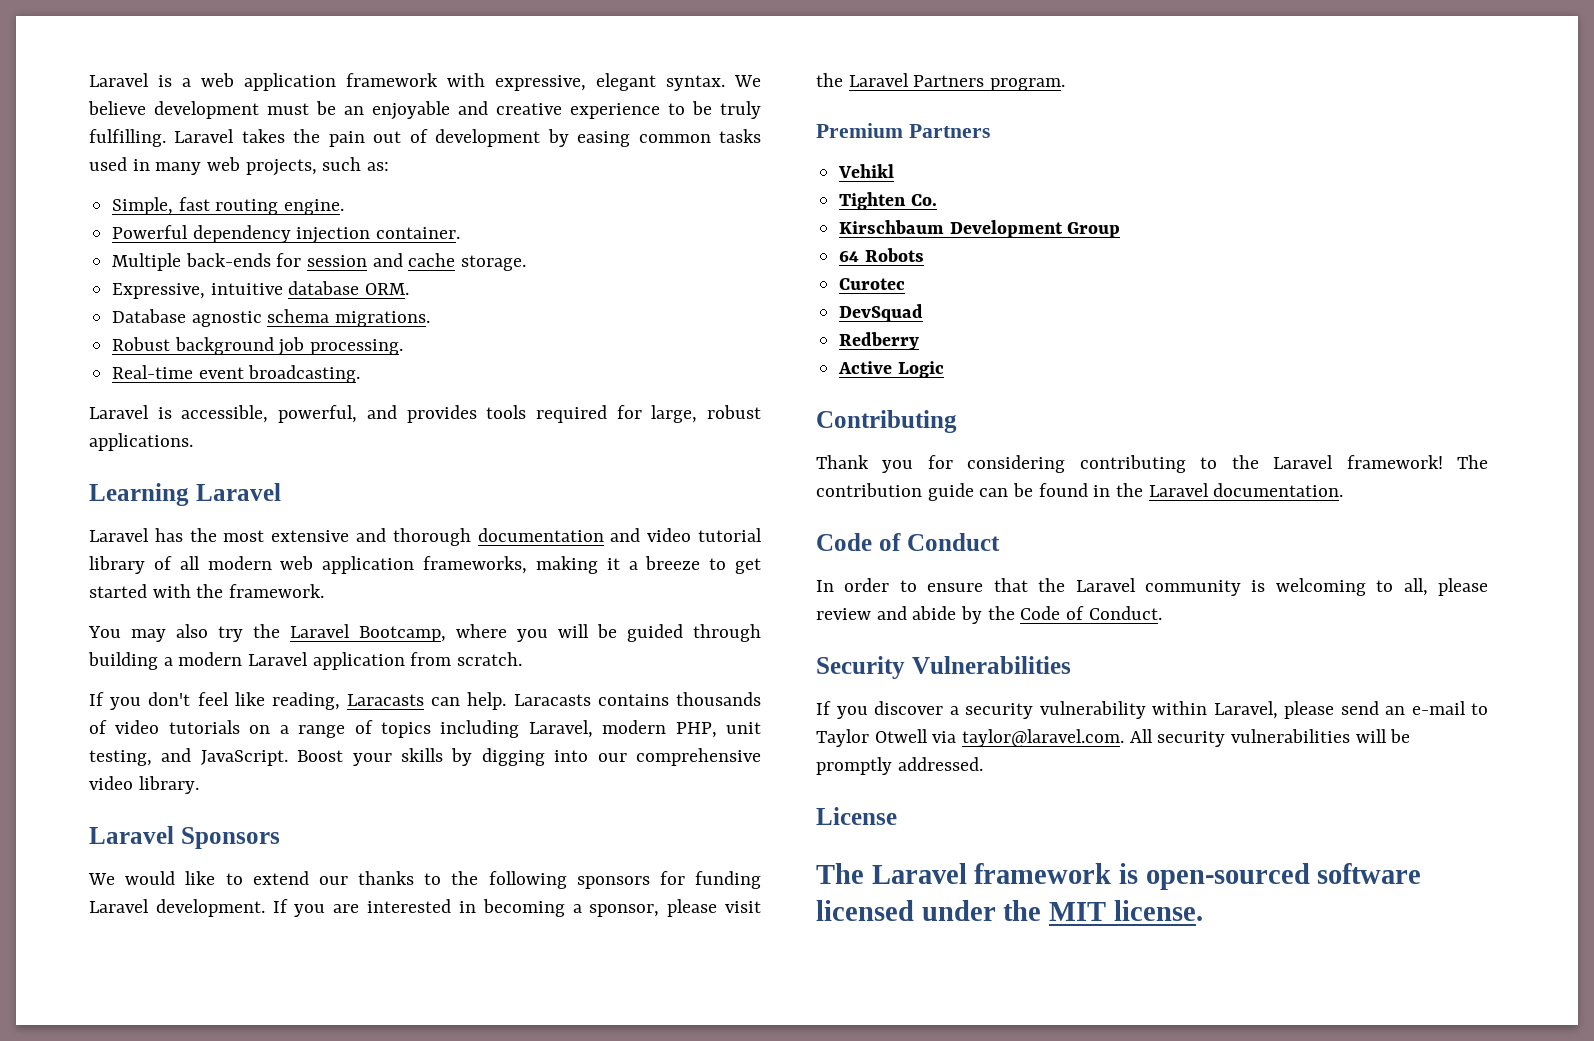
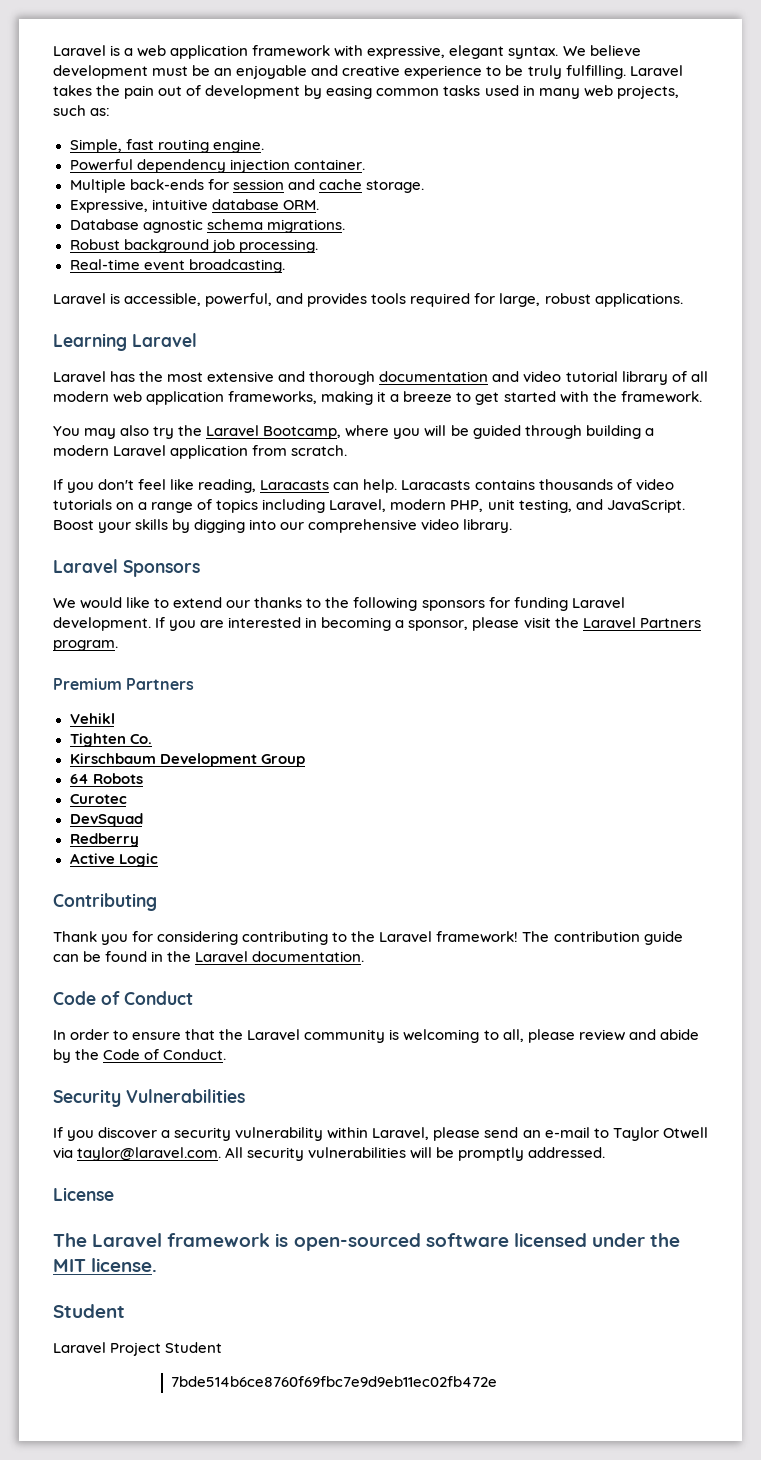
(1203, 910) none -> [53,1304,125,1318] [53,1342,223,1356] [171,1376,498,1387] // Student // Laravel Project Student // 7bde514b6ce8760f69fbc7e9d9eb11ec02fb472e

